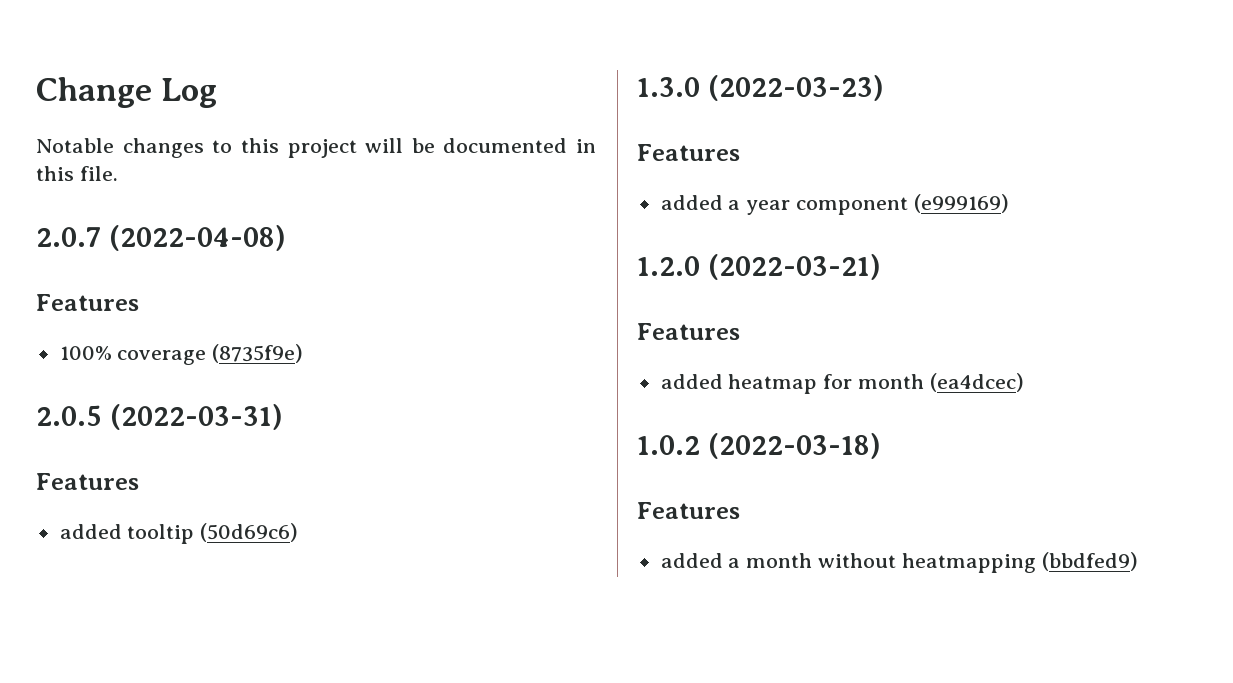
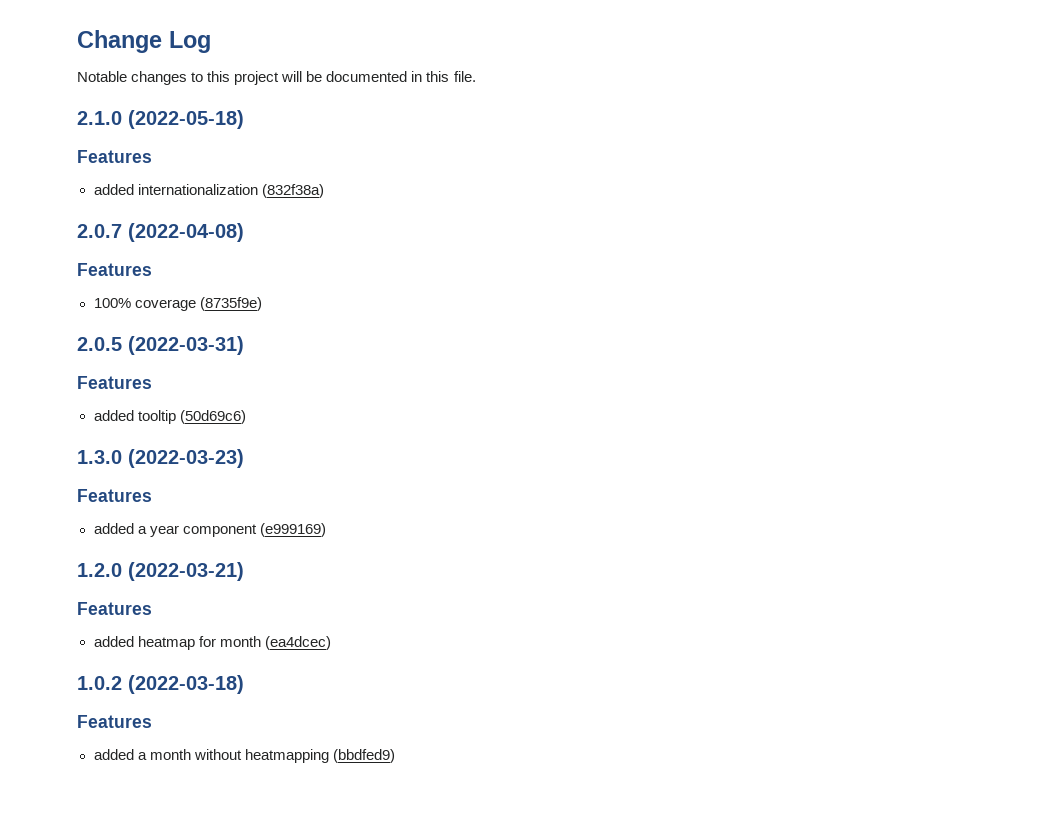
(118, 173) none -> [77,110,244,129] [77,150,152,163] [93,184,324,198] // 2.1.0 (2022-05-18) // Features // added internationalization (832f38a)

